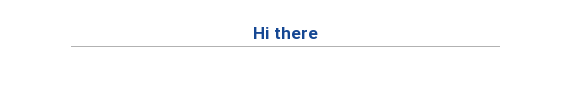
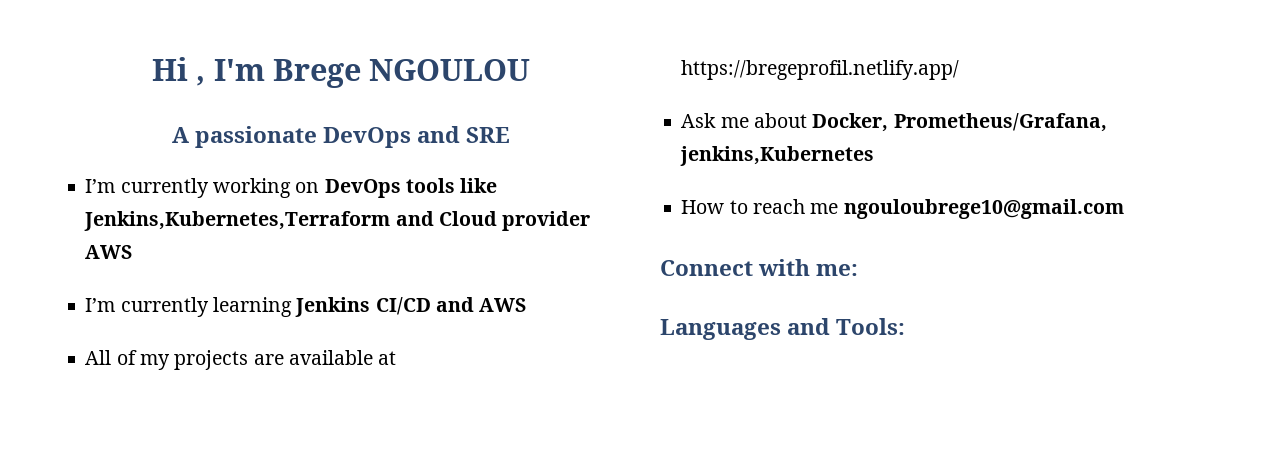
[273,27,318,39] there -> [196,59,530,88] [171,126,511,148] [85,178,498,198] [84,211,591,231] [85,245,133,259] [85,297,527,317] [85,350,397,370] [681,60,960,80] [681,113,1107,132] [680,146,875,166] [681,199,1124,219] [660,259,859,276] [660,318,906,340] , I'm Brege NGOULOU // A passionate DevOps and SRE // I’m currently working on DevOps tools like Jenkins,Kubernetes,Terraform and Cloud provider AWS // I’m currently learning Jenkins CI/CD and AWS // All of my projects are available at https://bregeprofil.netlify.app/ // Ask me about Docker, Prometheus/Grafana, jenkins,Kubernetes // How to reach me ngouloubrege10@gmail.com // Connect with me: // Languages and Tools:

